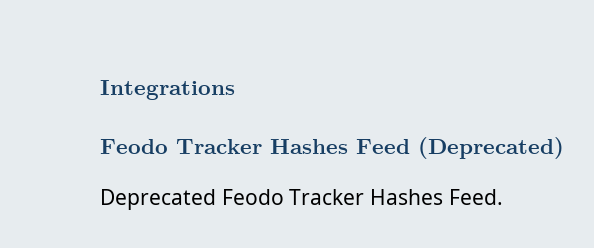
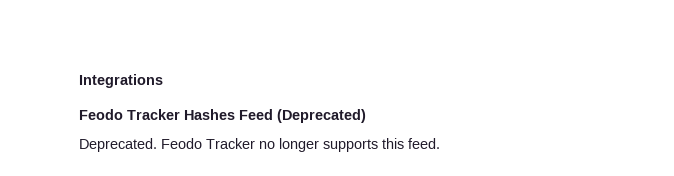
[100,189,503,210] Deprecated Feodo Tracker Hashes Feed. -> [79,138,440,152] Deprecated. Feodo Tracker no longer supports this feed.

